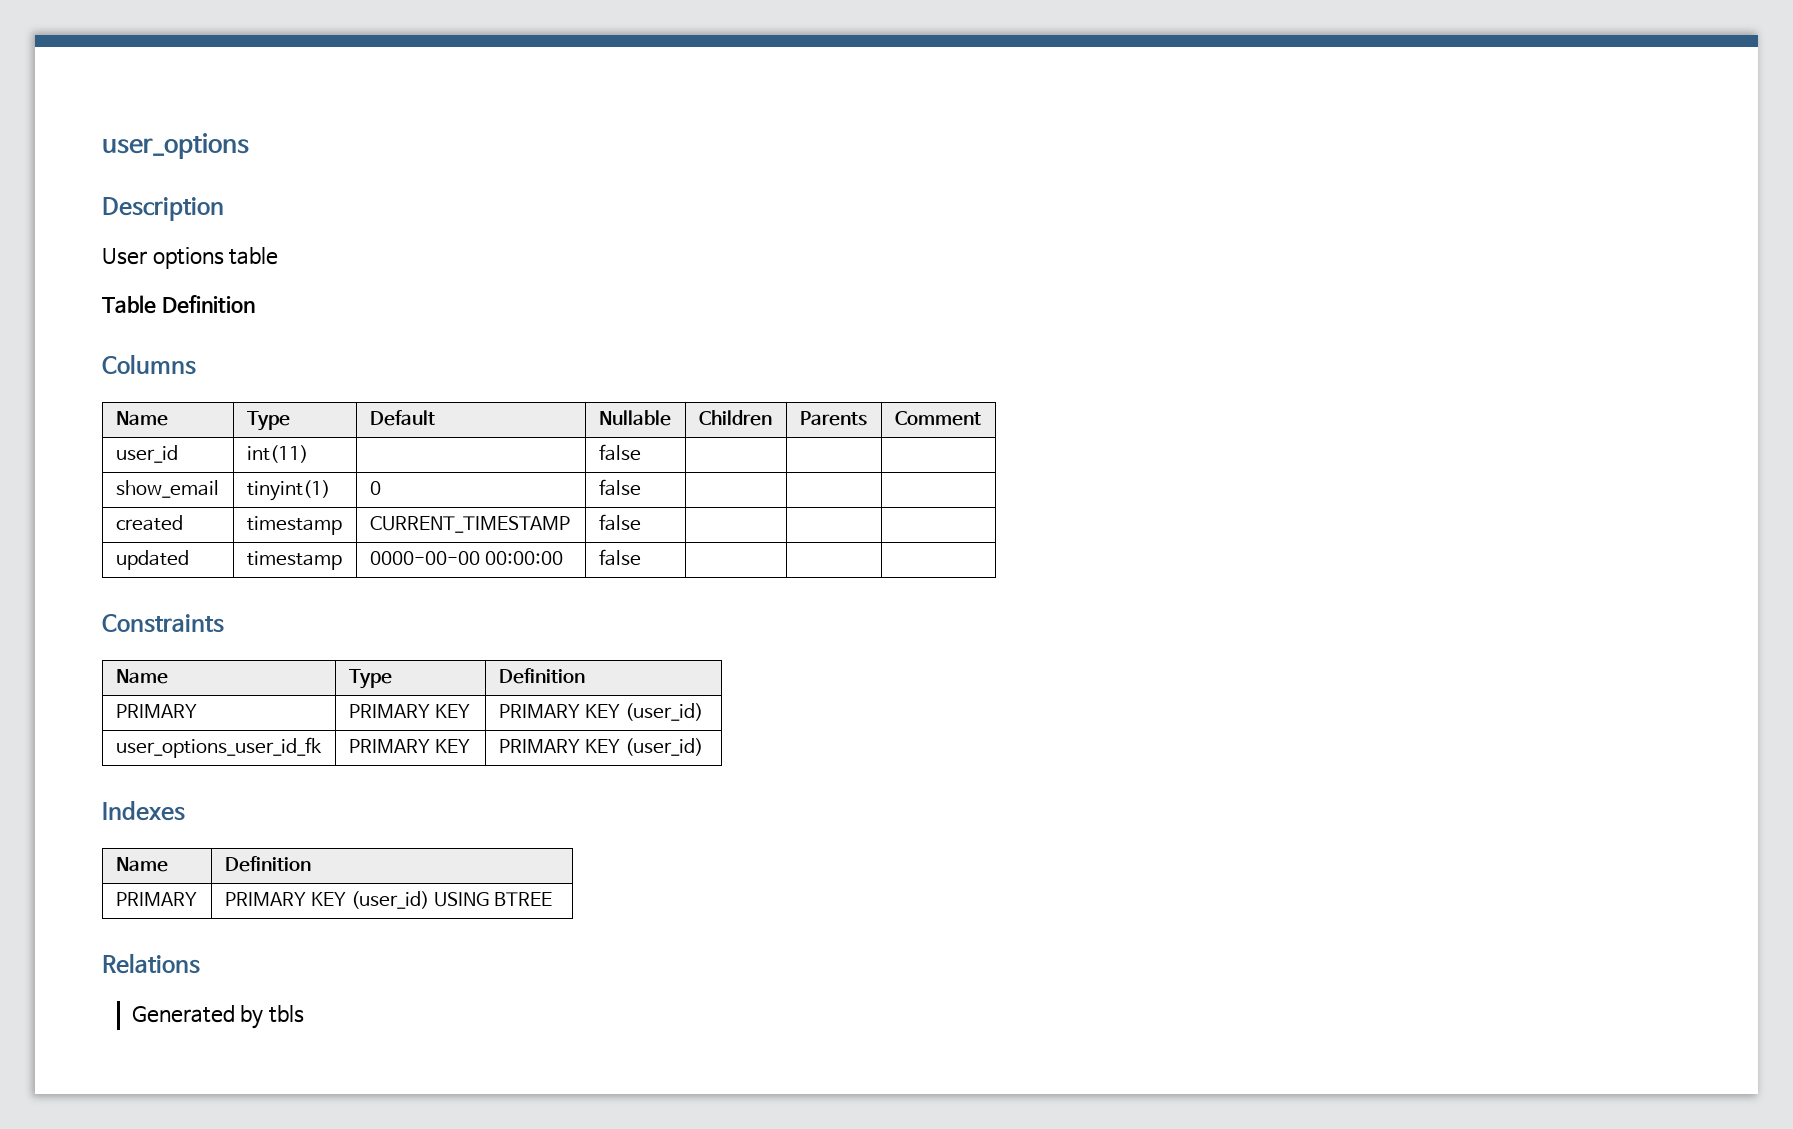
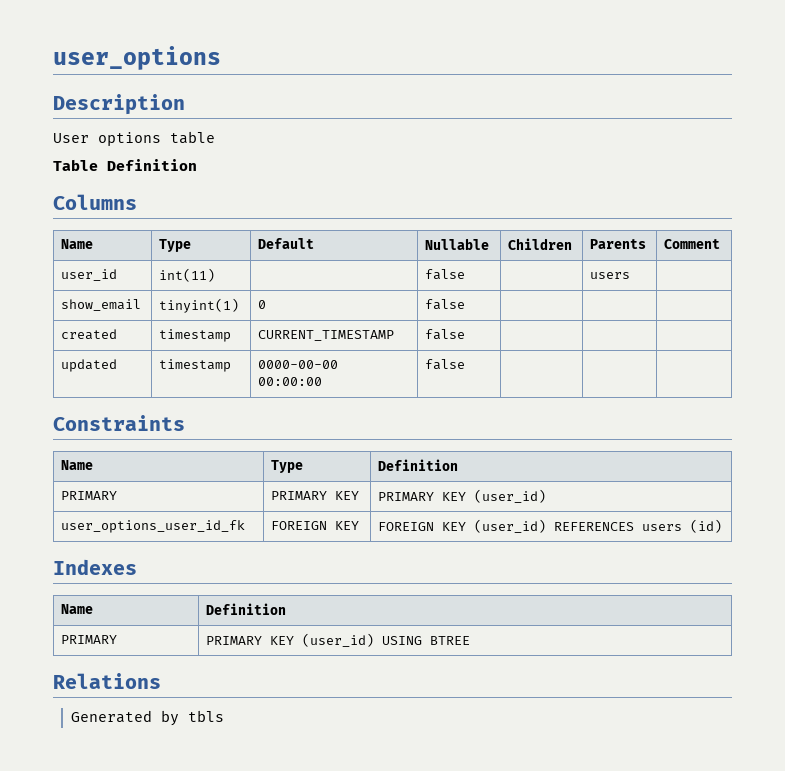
(641, 452) none -> [590,272,631,279] users
[348,739,470,753] [498,738,703,756] PRIMARY KEY | PRIMARY KEY (user_id) -> [271,521,360,530] [378,519,723,533] FOREIGN KEY | FOREIGN KEY (user_id) REFERENCES users (id)

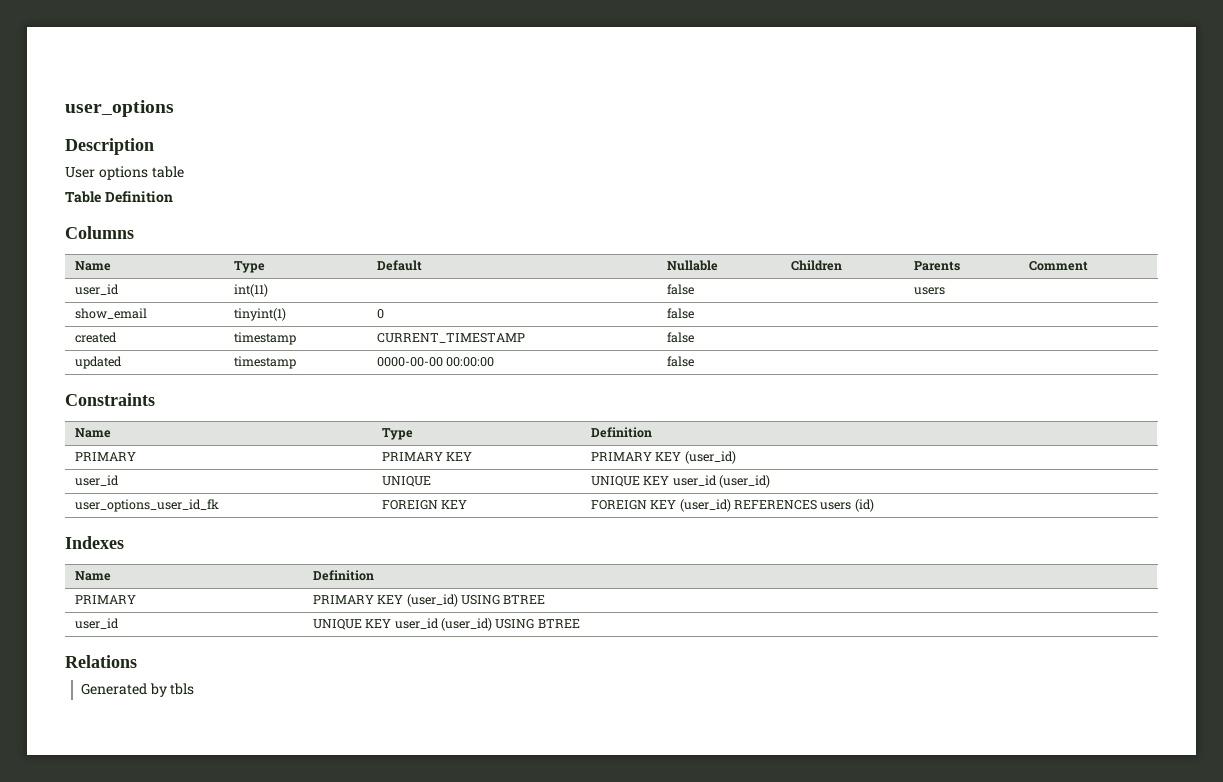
(547, 496) none -> [74,475,119,486] [381,476,431,487] [590,475,771,488] // user_id | UNIQUE | UNIQUE KEY user_id (user_id)
(471, 640) none -> [74,618,119,629] [312,618,580,631] // user_id | UNIQUE KEY user_id (user_id) USING BTREE

